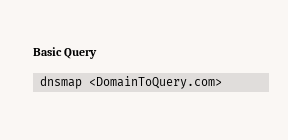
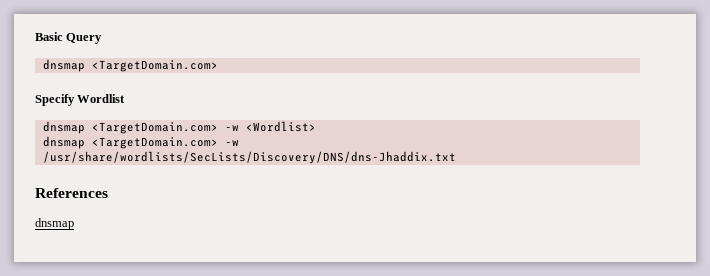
[89,76,223,89] <DomainToQuery.com> -> [91,60,218,72] [35,94,126,106] [42,121,316,134] [42,136,239,149] [42,151,456,164] [35,188,108,198] [35,218,74,230] <TargetDomain.com> // Specify Wordlist // dnsmap <TargetDomain.com> -w <Wordlist> // dnsmap <TargetDomain.com> -w /usr/share/wordlists/SecLists/Discovery/DNS/dns-Jhaddix.txt // References // dnsmap

